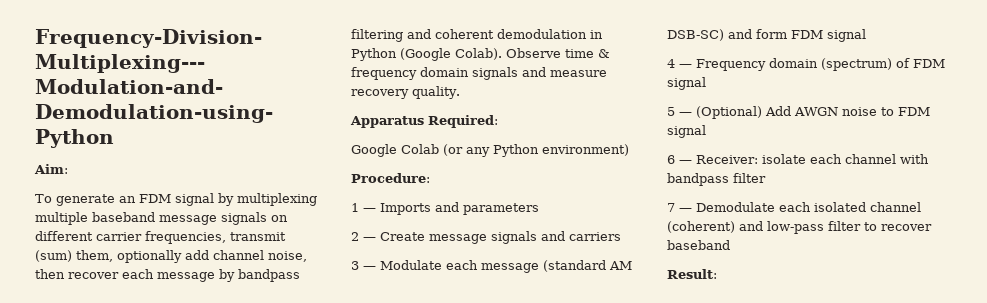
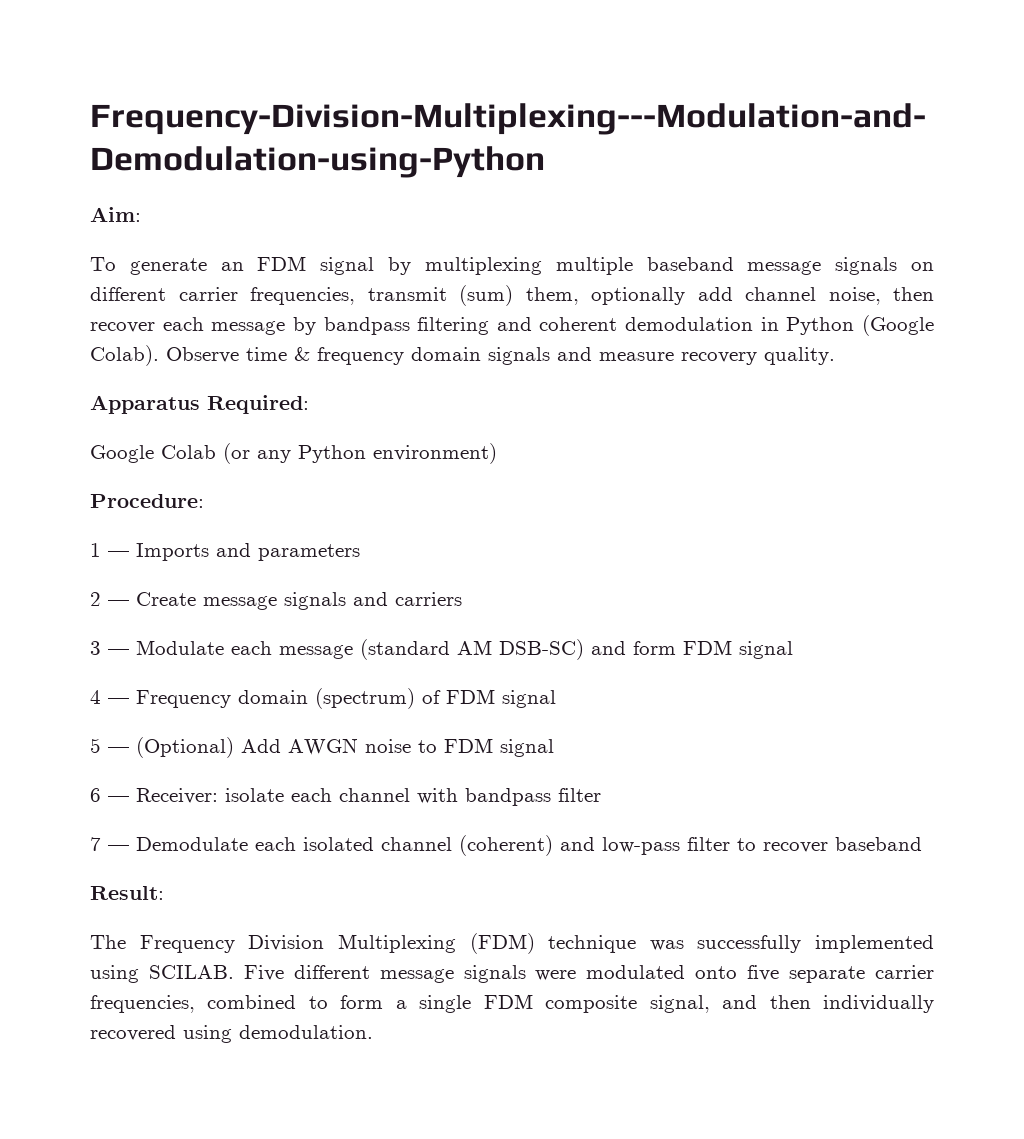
(717, 274) none -> [90,933,934,954] [90,965,934,983] [90,994,934,1013] [90,1025,373,1043] // The Frequency Division Multiplexing (FDM) technique was successfully implemented using SCILAB. Five different message signals were modulated onto five separate carrier frequencies, combined to form a single FDM composite signal, and then individually recovered using demodulation.

